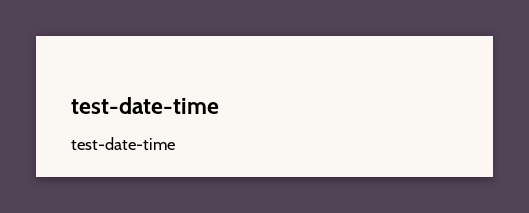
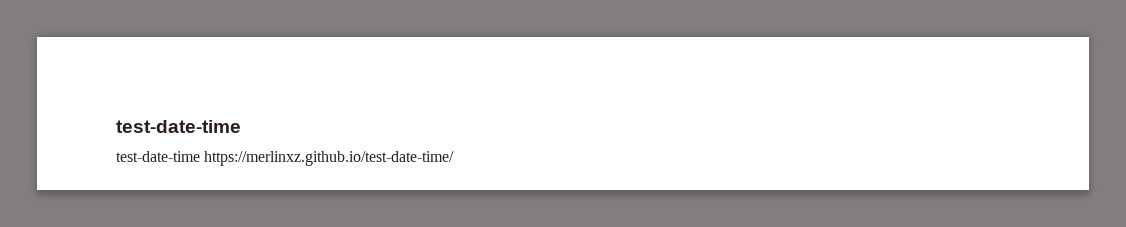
(175, 143) none -> [204,151,455,166] https://merlinxz.github.io/test-date-time/

